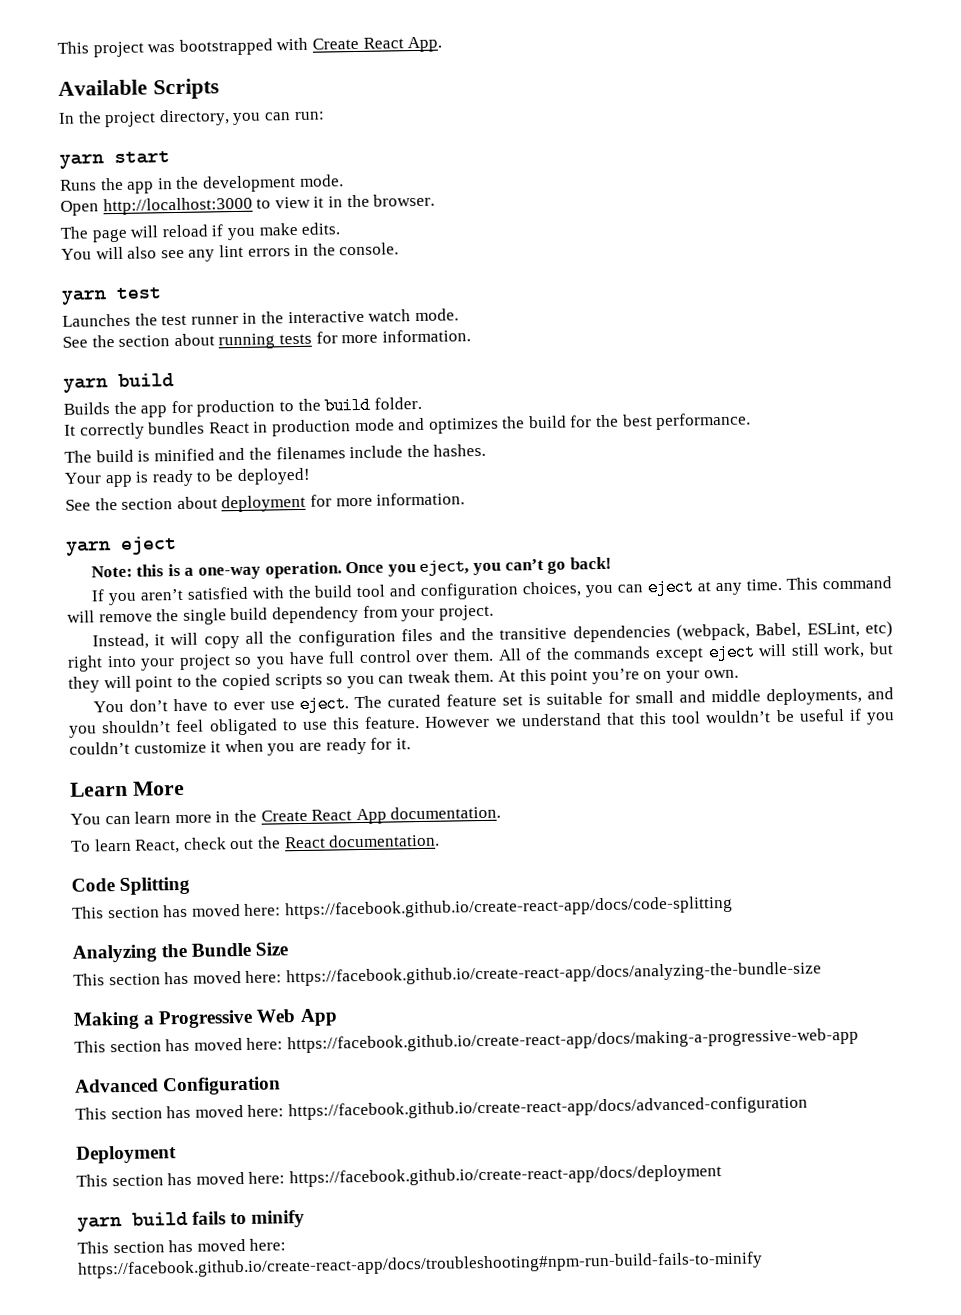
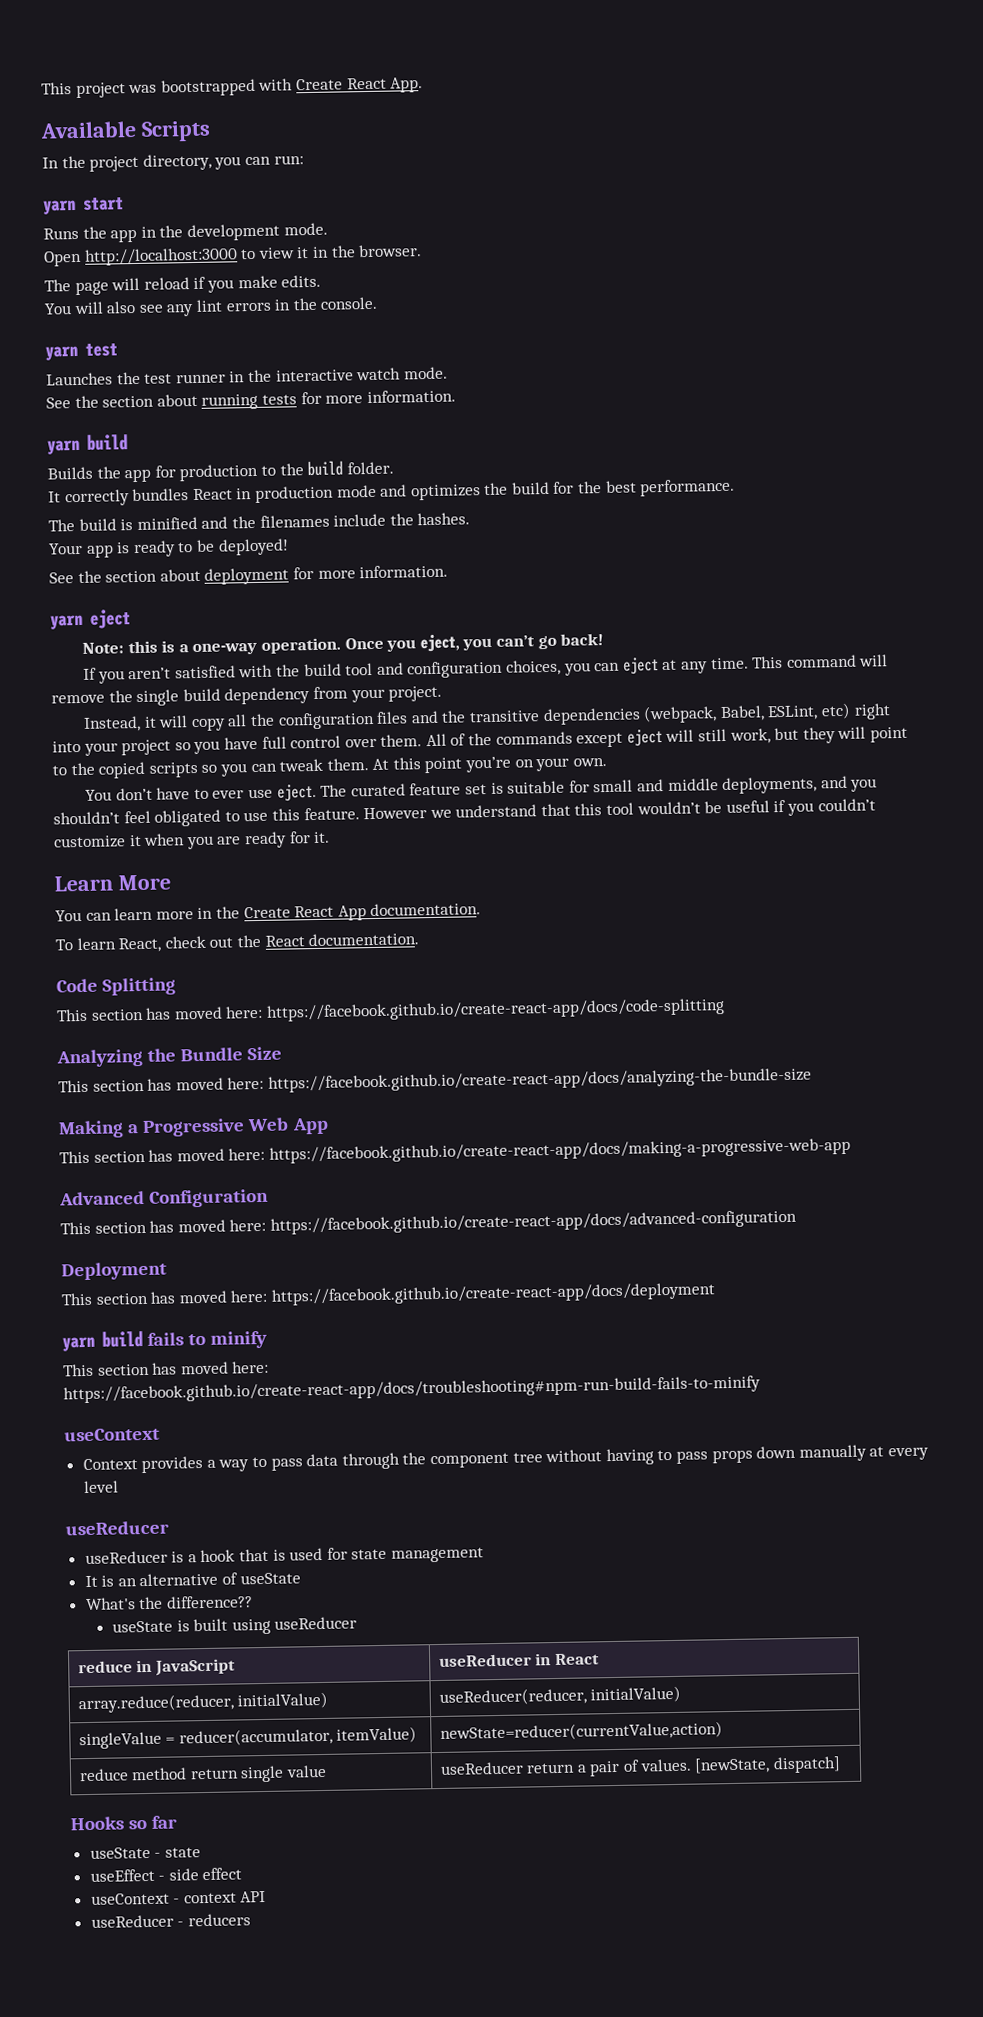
(763, 1265) none -> [64,1427,160,1442] [82,1444,929,1474] [83,1480,119,1494] [65,1520,169,1536] [84,1547,485,1565] [84,1572,301,1588] [85,1595,253,1611] [112,1616,358,1635] [77,1658,236,1676] [438,1653,600,1668] [77,1691,329,1714] [438,1685,682,1707] [78,1726,418,1750] [439,1721,723,1742] [78,1764,327,1783] [439,1756,841,1777] [70,1815,178,1831] [89,1846,201,1860] [89,1867,243,1882] [90,1890,267,1905] [90,1913,251,1928] // useContext // Context provides a way to pass data through the component tree without having to pass props down manually at every level // useReducer // useReducer is a hook that is used for state management // It is an alternative of useState // What's the difference?? // useState is built using useReducer // reduce in JavaScript | useReducer in React // array.reduce(reducer, initialValue) | useReducer(reducer, initialValue) // singleValue = reducer(accumulator, itemValue) | newState=reducer(currentValue,action) // reduce method return single value | useReducer return a pair of values. [newState, dispatch] // Hooks so far // useState - state // useEffect - side effect // useContext - context API // useReducer - reducers

